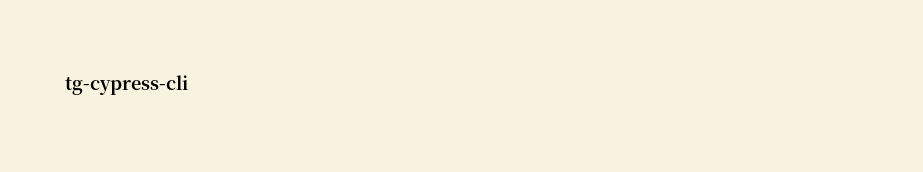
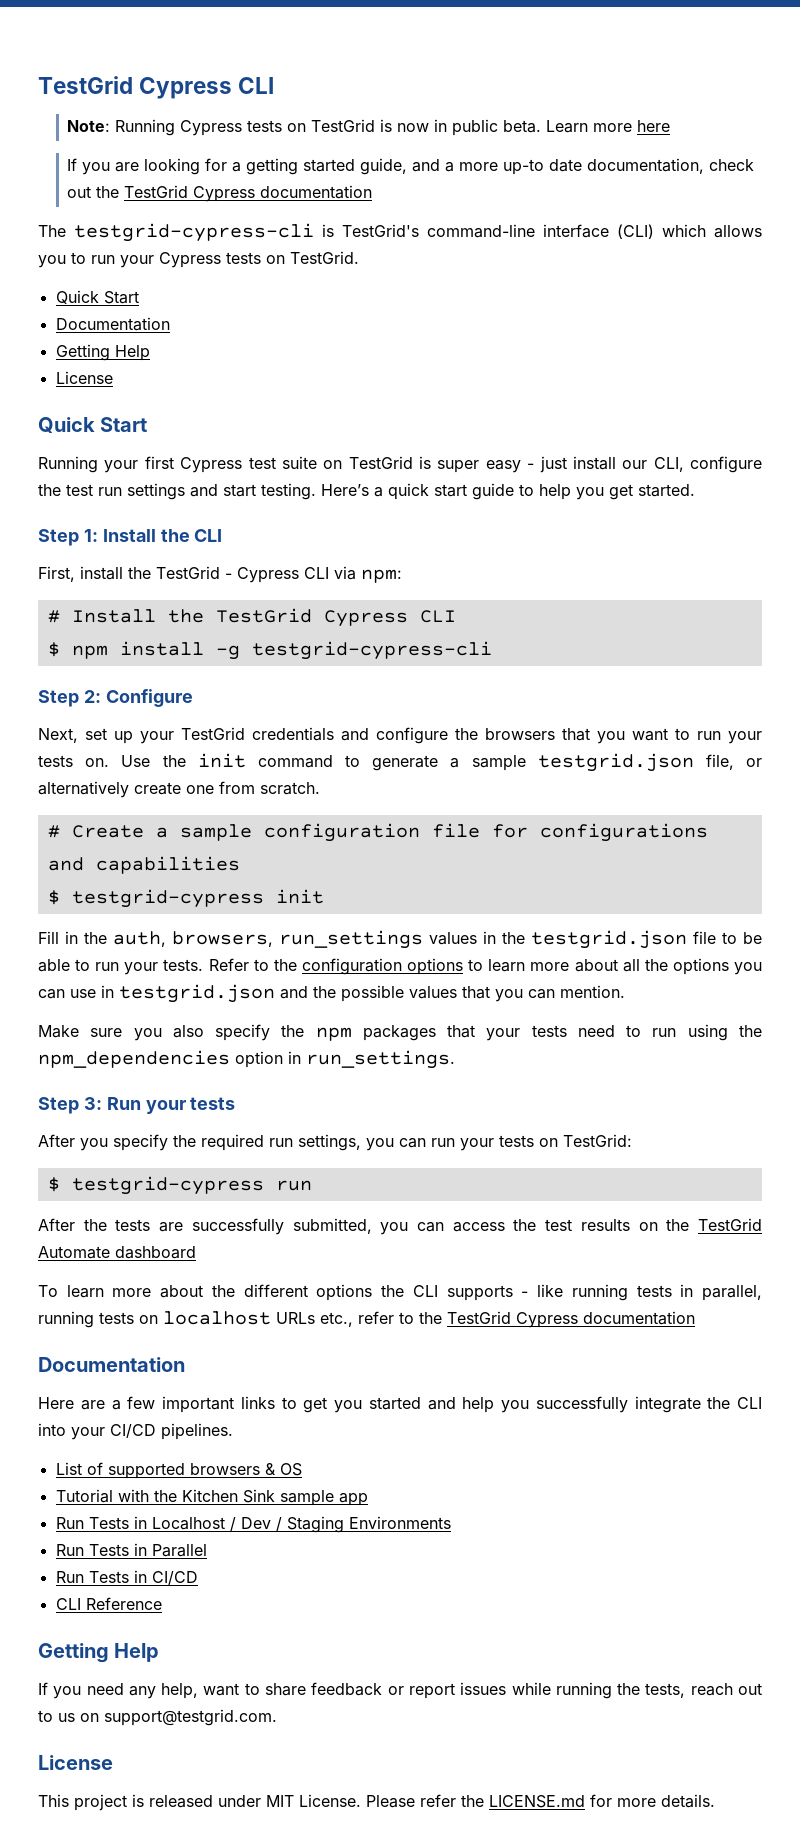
[65,75,188,95] tg-cypress-cli -> [38,76,275,99] [67,119,671,136] [67,158,755,175] [67,185,373,202] [38,223,762,242] [38,251,359,268] [55,290,139,304] [55,317,170,331] [55,344,150,361] [55,371,113,384] [38,417,148,434] [38,456,762,473] [38,483,695,500] [38,529,223,546] [38,566,402,583] [47,608,456,627] [47,641,492,660] [38,689,193,707] [38,727,762,744] [38,753,762,772] [38,781,320,798] [47,823,708,842] [47,856,240,874] [47,889,324,908] [38,930,762,949] [38,958,763,975] [38,984,625,1003] [38,1024,762,1041] [38,1050,455,1069] [38,1097,236,1114] [38,1134,632,1151] [47,1176,312,1195] [38,1218,762,1235] [38,1246,196,1259] [38,1284,763,1301] [38,1311,695,1328] [38,1357,185,1372] [38,1396,762,1413] [38,1423,233,1440] [55,1462,302,1479] [55,1489,368,1506] [55,1516,451,1533] [55,1543,207,1557] [55,1570,198,1585] [55,1597,162,1610] [38,1643,160,1663] [38,1682,762,1699] [38,1709,277,1726] [38,1755,113,1770] [38,1794,715,1811] TestGrid Cypress CLI // Note: Running Cypress tests on TestGrid is now in public beta. Learn more here // If you are looking for a getting started guide, and a more up-to date documentation, check out the TestGrid Cypress documentation // The testgrid-cypress-cli is TestGrid's command-line interface (CLI) which allows you to run your Cypress tests on TestGrid. // Quick Start // Documentation // Getting Help // License // Quick Start // Running your first Cypress test suite on TestGrid is super easy - just install our CLI, configure the test run settings and start testing. Here’s a quick start guide to help you get started. // Step 1: Install the CLI // First, install the TestGrid - Cypress CLI via npm: // # Install the TestGrid Cypress CLI // $ npm install -g testgrid-cypress-cli // Step 2: Configure // Next, set up your TestGrid credentials and configure the browsers that you want to run your tests on. Use the init command to generate a sample testgrid.json file, or alternatively create one from scratch. // # Create a sample configuration file for configurations and capabilities // $ testgrid-cypress init // Fill in the auth, browsers, run_settings values in the testgrid.json file to be able to run your tests. Refer to the configuration options to learn more about all the options you can use in testgrid.json and the possible values that you can mention. // Make sure you also specify the npm packages that your tests need to run using the npm_dependencies option in run_settings. // Step 3: Run your tests // After you specify the required run settings, you can run your tests on TestGrid: // $ testgrid-cypress run // After the tests are successfully submitted, you can access the test results on the TestGrid Automate dashboard // To learn more about the different options the CLI supports - like running tests in parallel, running tests on localhost URLs etc., refer to the TestGrid Cypress documentation // Documentation // Here are a few important links to get you started and help you successfully integrate the CLI into your CI/CD pipelines. // List of supported browsers & OS // Tutorial with the Kitchen Sink sample app // Run Tests in Localhost / Dev / Staging Environments // Run Tests in Parallel // Run Tests in CI/CD // CLI Reference // Getting Help // If you need any help, want to share feedback or report issues while running the tests, reach out to us on support@testgrid.com. // License // This project is released under MIT License. Please refer the LICENSE.md for more details.

